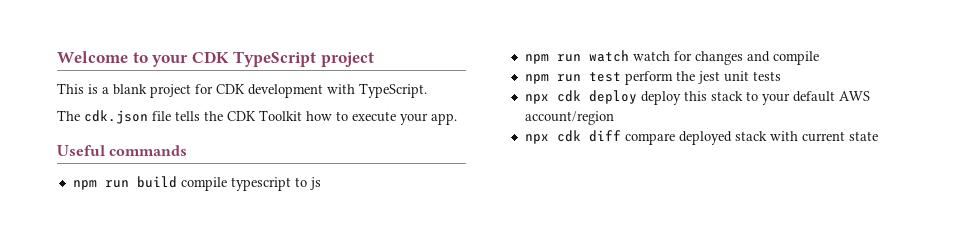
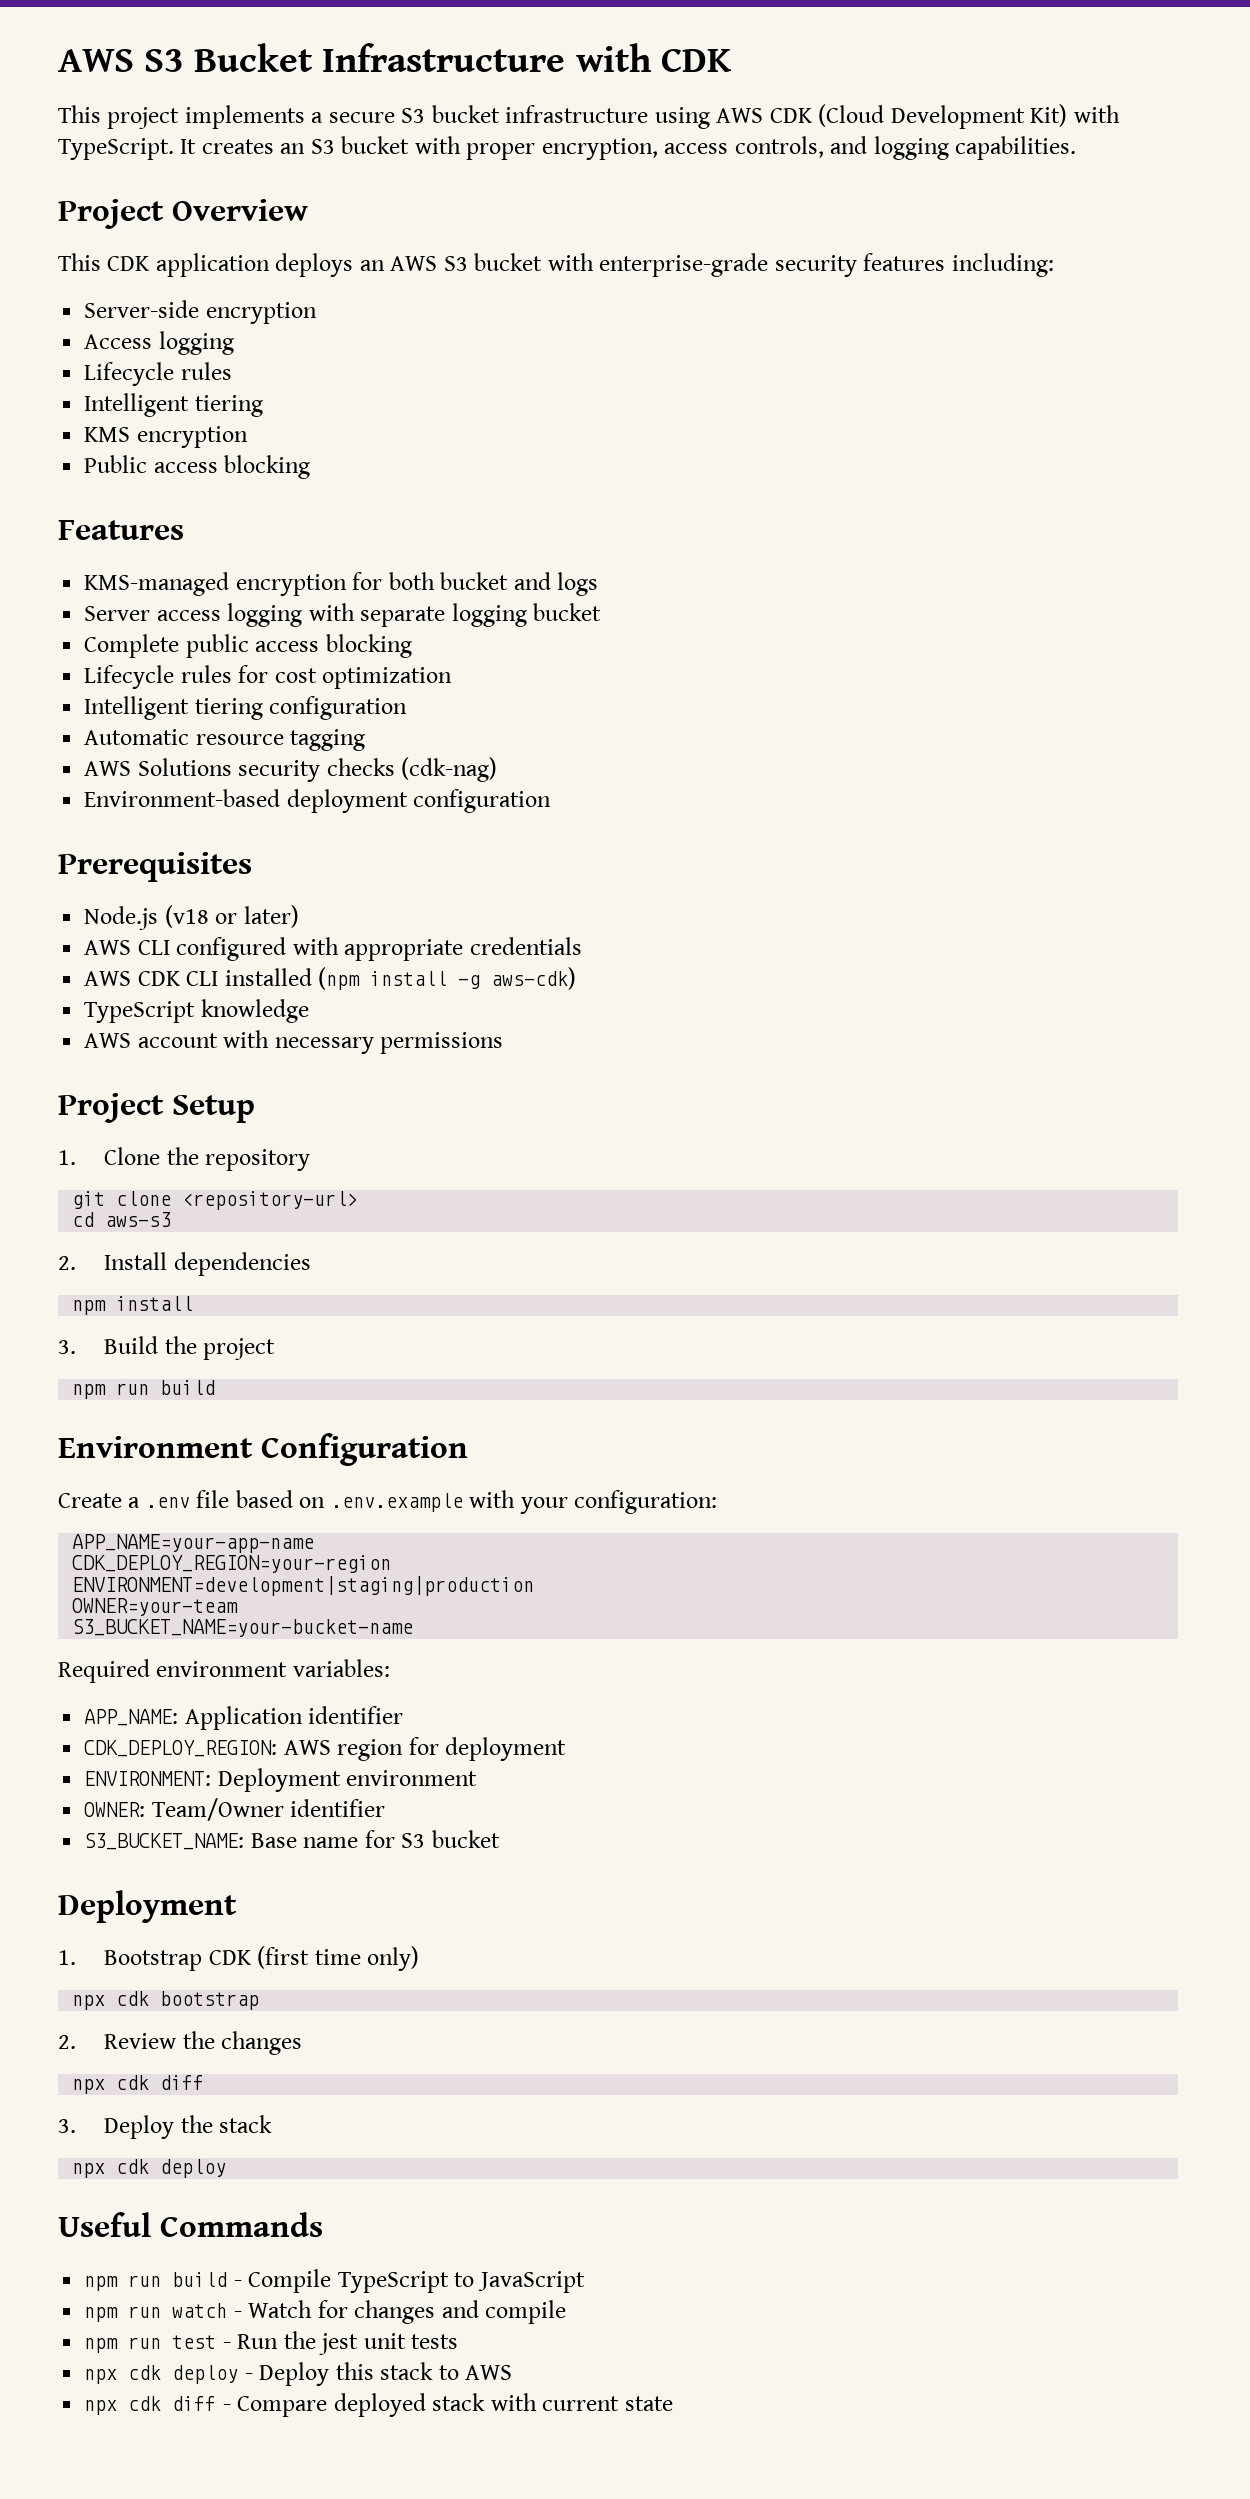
[57,51,374,67] [57,83,427,98] [57,110,457,125] [57,145,188,156] [72,176,321,191] Welcome to your CDK TypeScript project // This is a blank project for CDK development with TypeScript. // The cdk.json file tells the CDK Toolkit how to execute your app. // Useful commands // npm run build compile typescript to js -> [58,43,732,72] [58,104,1120,129] [58,136,1077,160] [58,199,308,229] [58,253,1054,277] [84,300,317,324] [84,331,234,355] [84,362,232,386] [84,393,263,417] [84,426,248,448] [84,455,311,479] [58,520,184,540] [84,572,599,596] [84,603,602,627] [84,634,412,658] [84,665,453,689] [84,696,408,720] [84,729,366,751] [84,757,498,782] [84,789,552,813] [58,852,252,882] [84,905,299,930] [84,937,582,961] [84,967,577,990] [84,999,309,1023] [84,1030,504,1054] [58,1093,255,1123] [58,1147,311,1171] [72,1191,359,1210] [72,1212,172,1227] [58,1252,311,1276] [72,1296,194,1315] [58,1336,276,1360] [72,1380,216,1399] [58,1433,468,1466] [58,1490,718,1514] [72,1534,315,1553] [72,1555,392,1573] [72,1576,535,1596] [72,1598,239,1616] [72,1619,414,1637] [58,1659,390,1683] [84,1706,404,1730] [84,1737,567,1761] [84,1768,478,1792] [84,1798,386,1821] [84,1830,500,1850] [58,1890,237,1923] [58,1946,420,1971] [72,1991,260,2010] [58,2031,303,2055] [72,2075,205,2094] [58,2115,273,2139] [72,2159,227,2178] [58,2212,323,2237] [84,2269,585,2293] AWS S3 Bucket Infrastructure with CDK // This project implements a secure S3 bucket infrastructure using AWS CDK (Cloud Development Kit) with TypeScript. It creates an S3 bucket with proper encryption, access controls, and logging capabilities. // Project Overview // This CDK application deploys an AWS S3 bucket with enterprise-grade security features including: // Server-side encryption // Access logging // Lifecycle rules // Intelligent tiering // KMS encryption // Public access blocking // Features // KMS-managed encryption for both bucket and logs // Server access logging with separate logging bucket // Complete public access blocking // Lifecycle rules for cost optimization // Intelligent tiering configuration // Automatic resource tagging // AWS Solutions security checks (cdk-nag) // Environment-based deployment configuration // Prerequisites // Node.js (v18 or later) // AWS CLI configured with appropriate credentials // AWS CDK CLI installed (npm install -g aws-cdk) // TypeScript knowledge // AWS account with necessary permissions // Project Setup // 1. Clone the repository // git clone <repository-url> // cd aws-s3 // 2. Install dependencies // npm install // 3. Build the project // npm run build // Environment Configuration // Create a .env file based on .env.example with your configuration: // APP_NAME=your-app-name // CDK_DEPLOY_REGION=your-region // ENVIRONMENT=development|staging|production // OWNER=your-team // S3_BUCKET_NAME=your-bucket-name // Required environment variables: // APP_NAME: Application identifier // CDK_DEPLOY_REGION: AWS region for deployment // ENVIRONMENT: Deployment environment // OWNER: Team/Owner identifier // S3_BUCKET_NAME: Base name for S3 bucket // Deployment // 1. Bootstrap CDK (first time only) // npx cdk bootstrap // 2. Review the changes // npx cdk diff // 3. Deploy the stack // npx cdk deploy // Useful Commands // npm run build - Compile TypeScript to JavaScript
[632,51,670,61] watch -> [233,2300,313,2318] - Watch
[624,71,673,85] perform -> [222,2334,279,2349] - Run
[640,91,681,105] deploy -> [244,2362,330,2386] - Deploy
[761,91,870,105] [524,111,614,125] [524,130,675,145] your default AWS account/region // npx cdk diff compare -> [465,2365,513,2380] [84,2396,328,2417] AWS // npx cdk diff - Compare

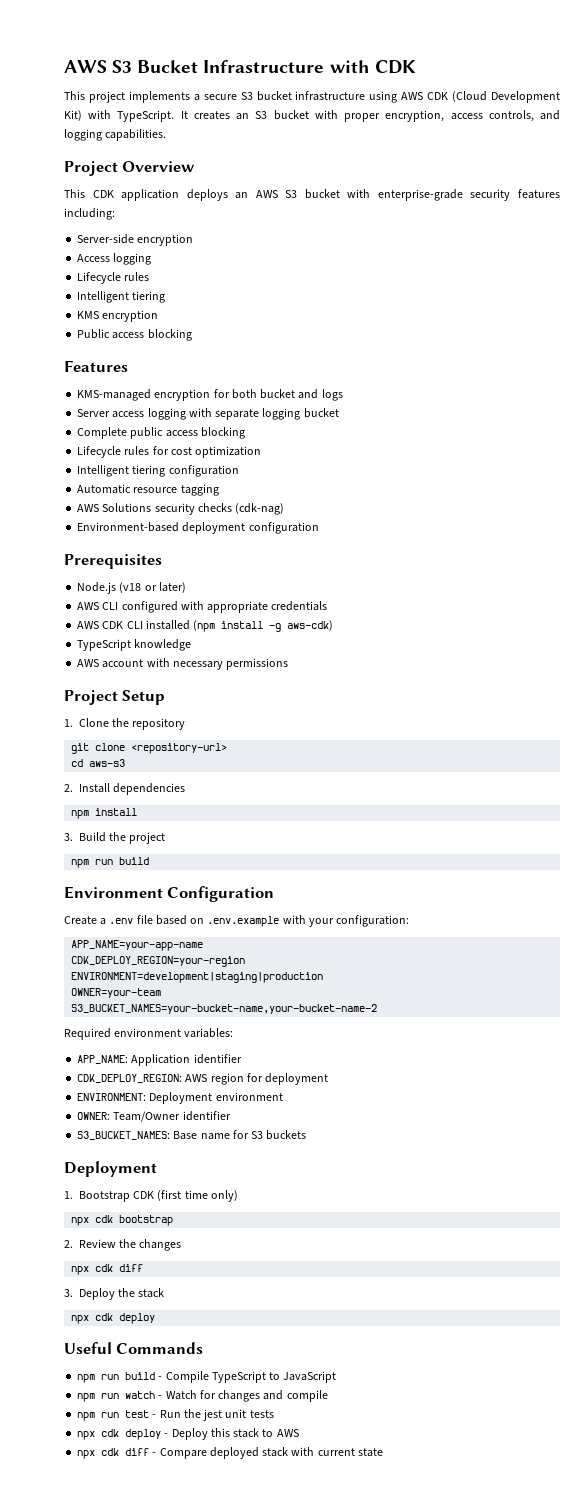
[72,1619,414,1637] S3_BUCKET_NAME=your-bucket-name -> [71,1004,378,1014] S3_BUCKET_NAMES=your-bucket-name,your-bucket-name-2
[84,1833,245,1850] S3_BUCKET_NAME: -> [77,1131,171,1140] S3_BUCKET_NAMES:
[431,1830,500,1848] bucket -> [266,1130,307,1140] buckets

